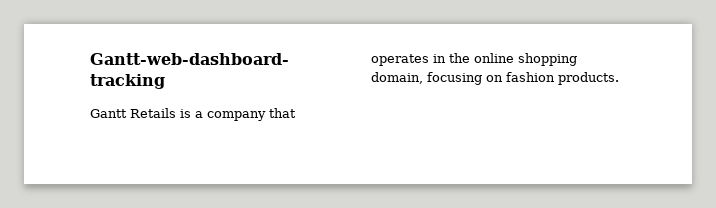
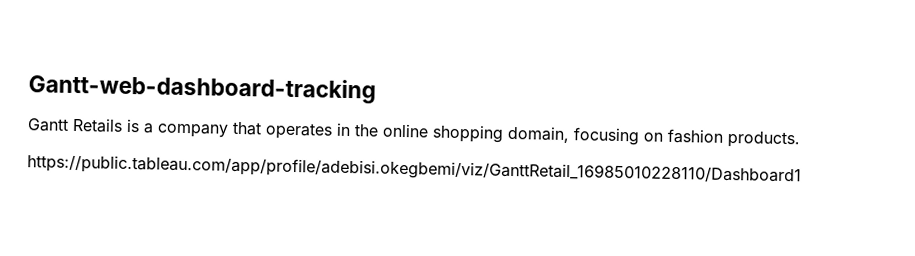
(619, 78) none -> [27,154,802,186] // https://public.tableau.com/app/profile/adebisi.okegbemi/viz/GanttRetail_16985010228110/Dashboard1

